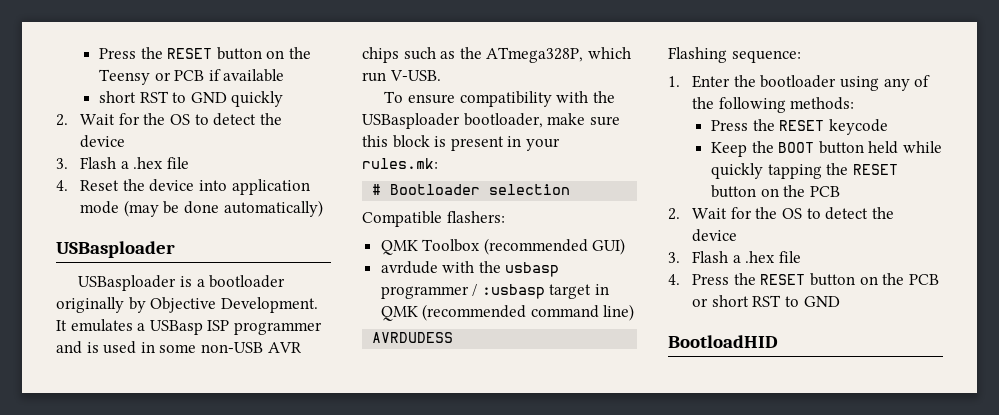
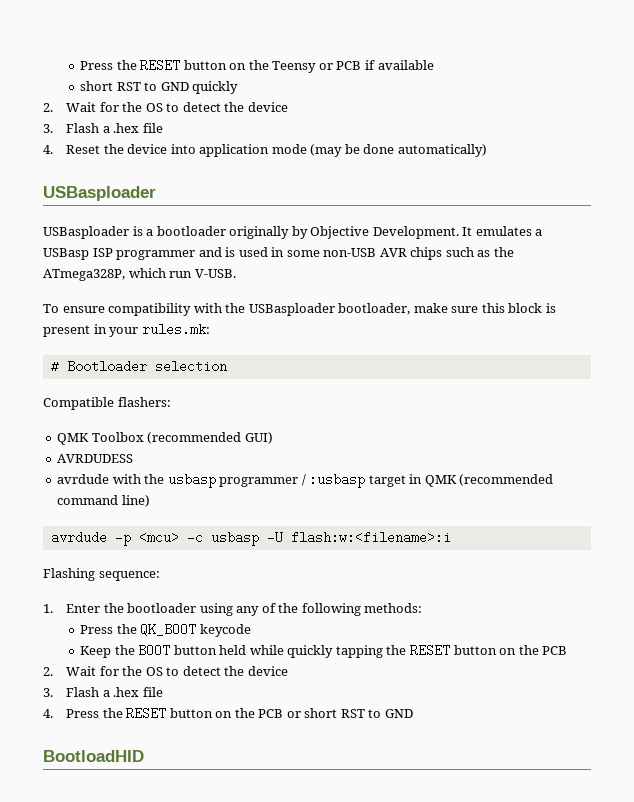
(626, 246) none -> [57,454,134,463] // AVRDUDESS
[372,332,454,343] AVRDUDESS -> [50,531,451,546] avrdude -p <mcu> -c usbasp -U flash:w:<filename>:i
[779,120,825,131] RESET -> [140,623,197,636] QK_BOOT

